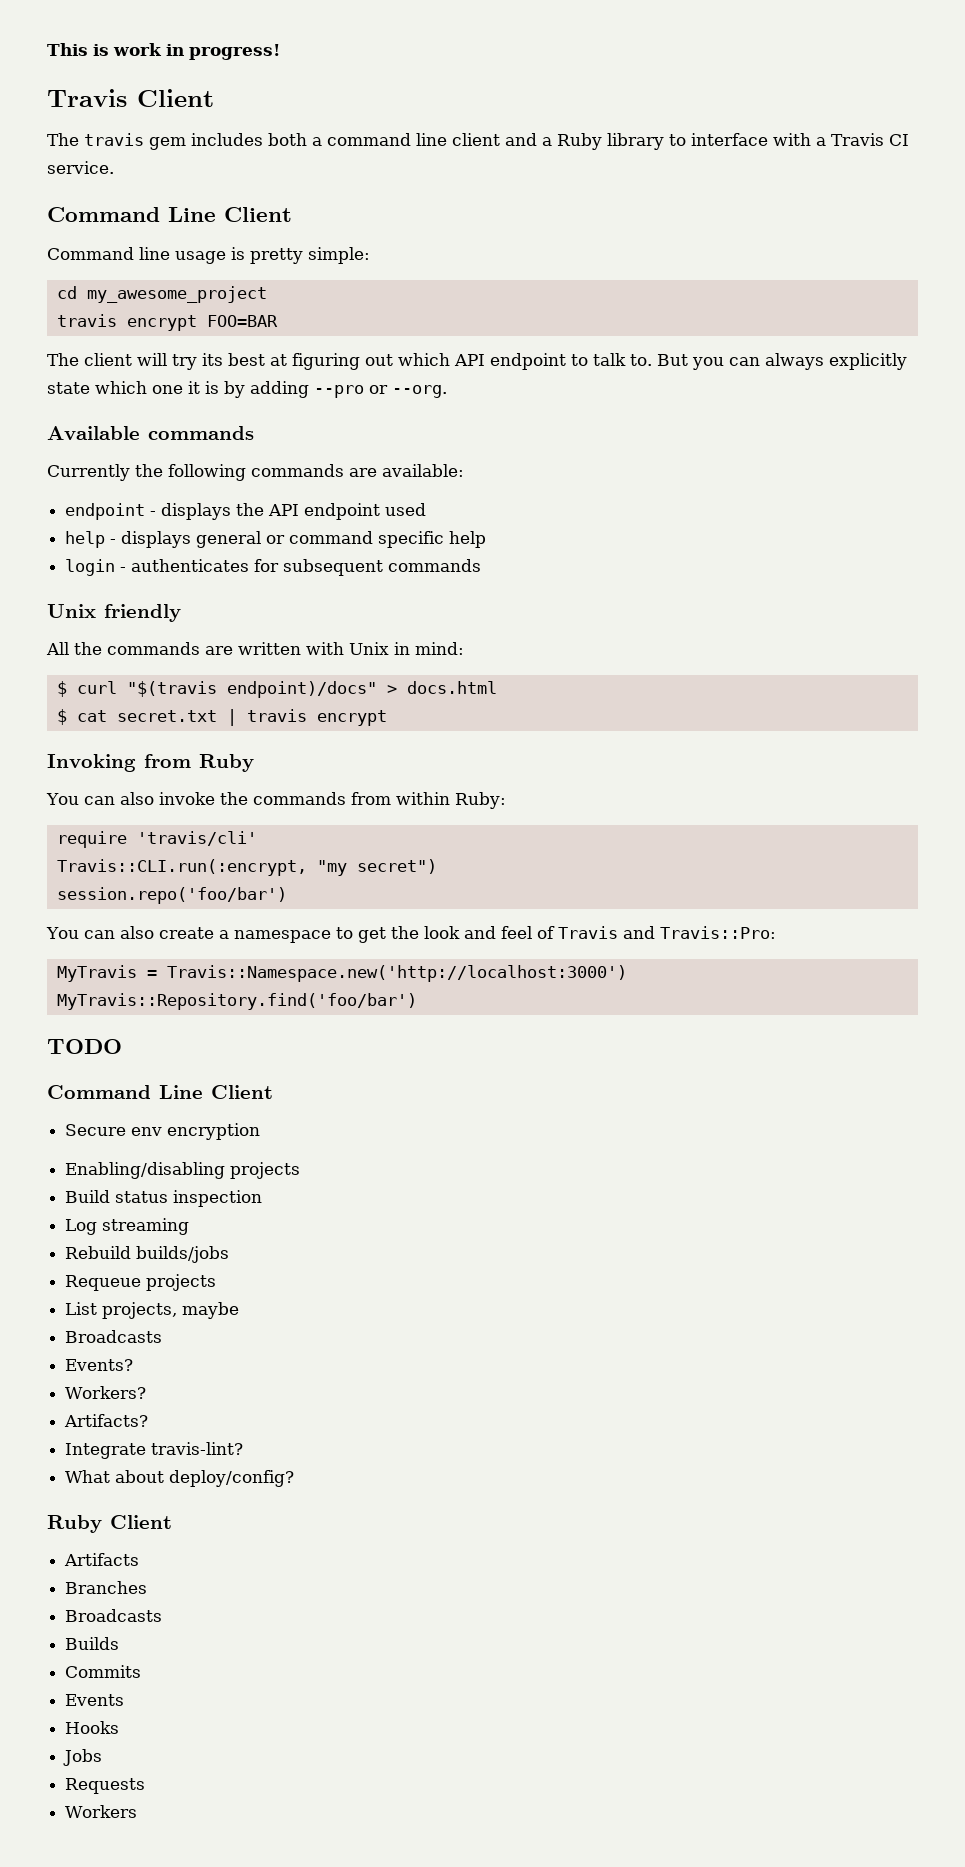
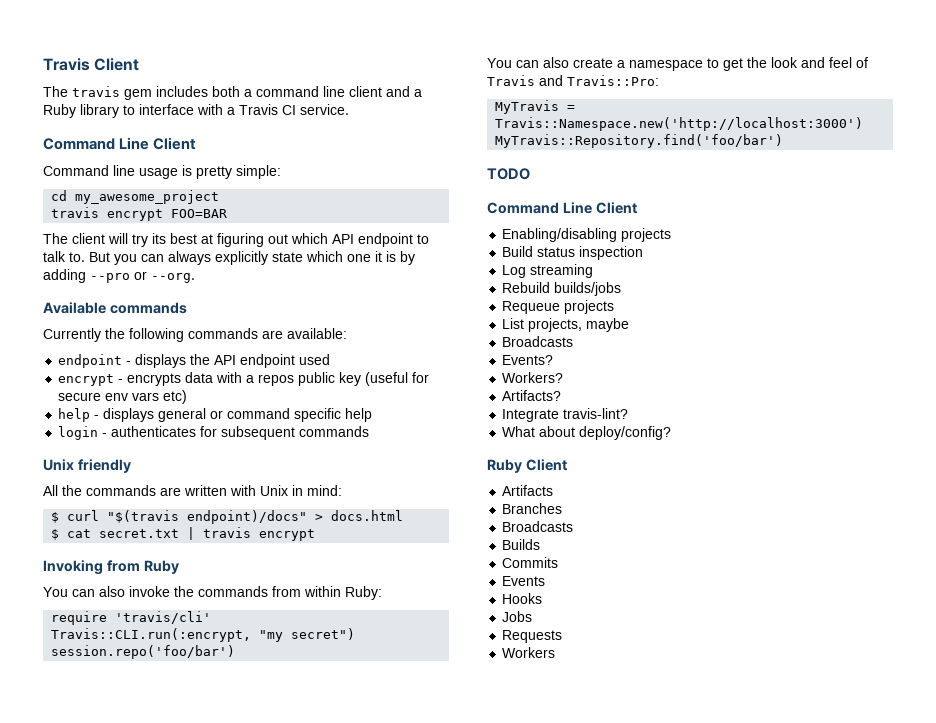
[47,43,280,60] This is work in progress! // -> (43, 64) none
(427, 509) none -> [58,372,430,386] [58,390,188,404] // encrypt - encrypts data with a repos public key (useful for secure env vars etc)
[65,1123,261,1140] // Secure env encryption -> (637, 208) none

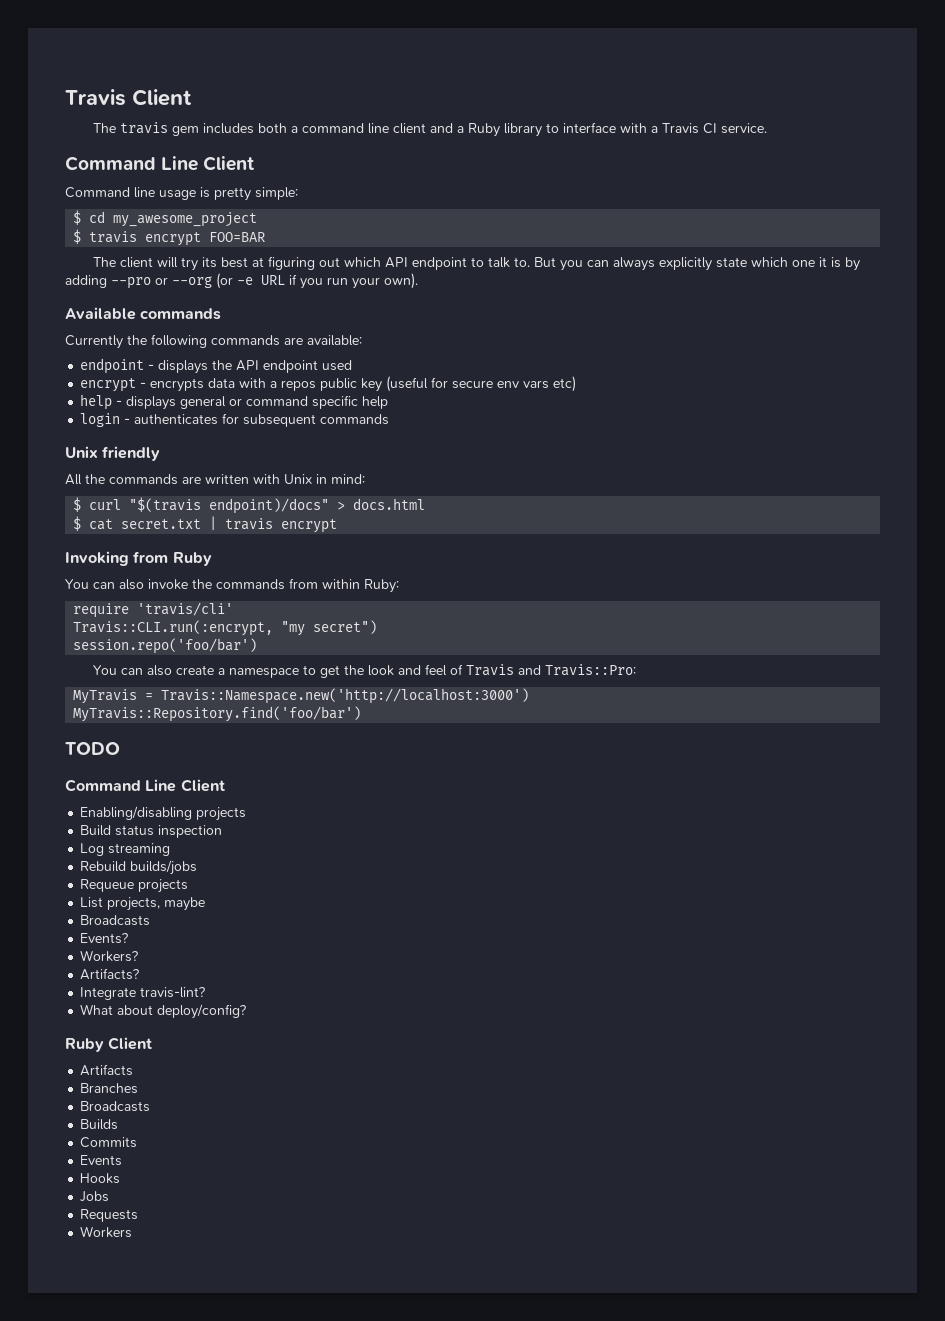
(281, 172) none -> [73,210,82,225] $
(220, 197) none -> [73,229,82,244] $
[151,273,195,283] --org. -> [172,273,418,289] --org (or -e URL if you run your own).

